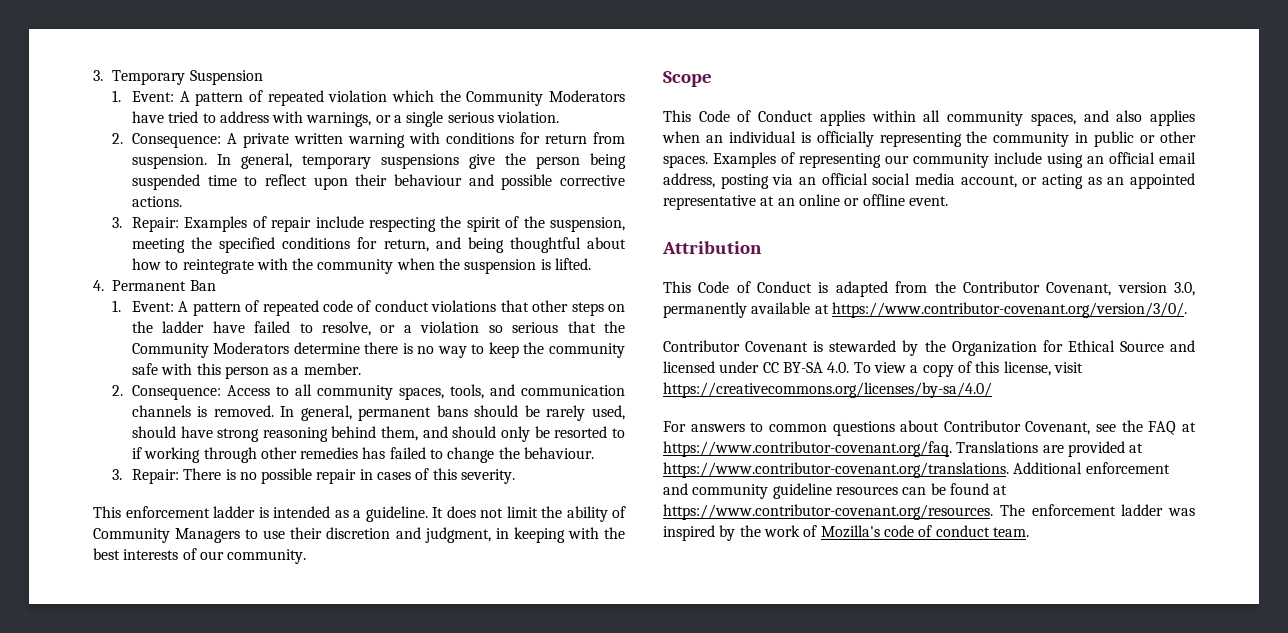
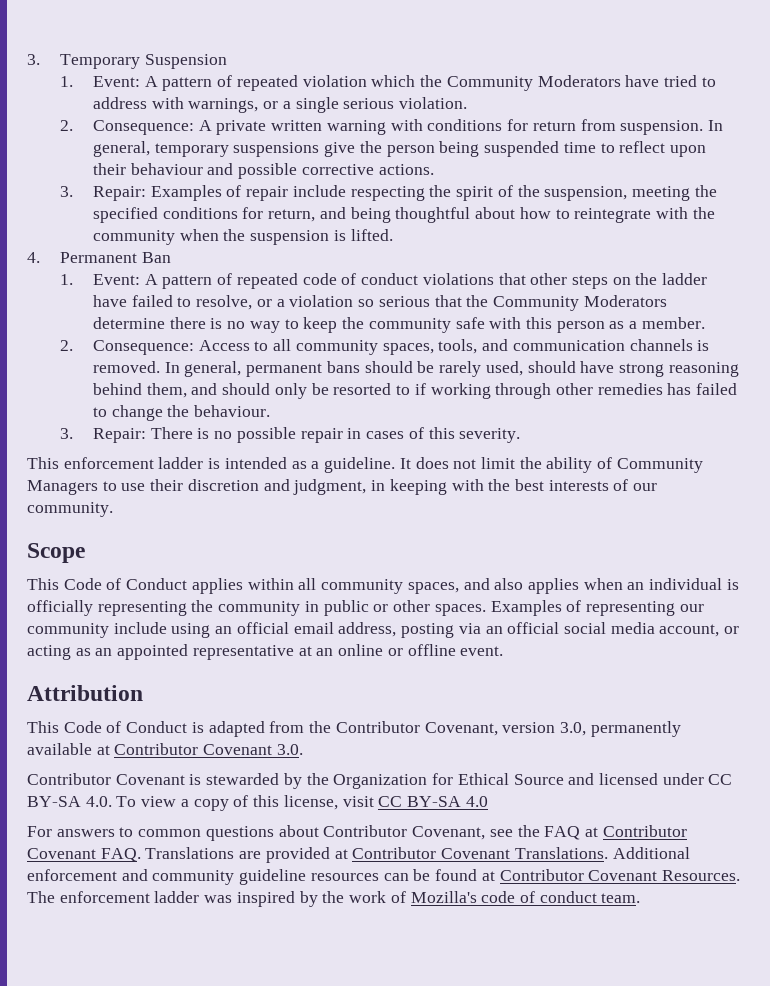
[831,302,1187,318] https://www.contributor-covenant.org/version/3/0/. -> [114,743,303,755] Contributor Covenant 3.0.
[663,382,992,398] https://creativecommons.org/licenses/by-sa/4.0/ -> [378,796,488,807] CC BY-SA 4.0
[663,441,952,457] https://www.contributor-covenant.org/faq. -> [602,825,687,837] [27,848,141,862] Contributor Covenant FAQ.
[663,462,1009,478] https://www.contributor-covenant.org/translations. -> [352,847,608,859] Contributor Covenant Translations.
[663,504,993,520] https://www.contributor-covenant.org/resources. -> [499,869,740,881] Contributor Covenant Resources.

